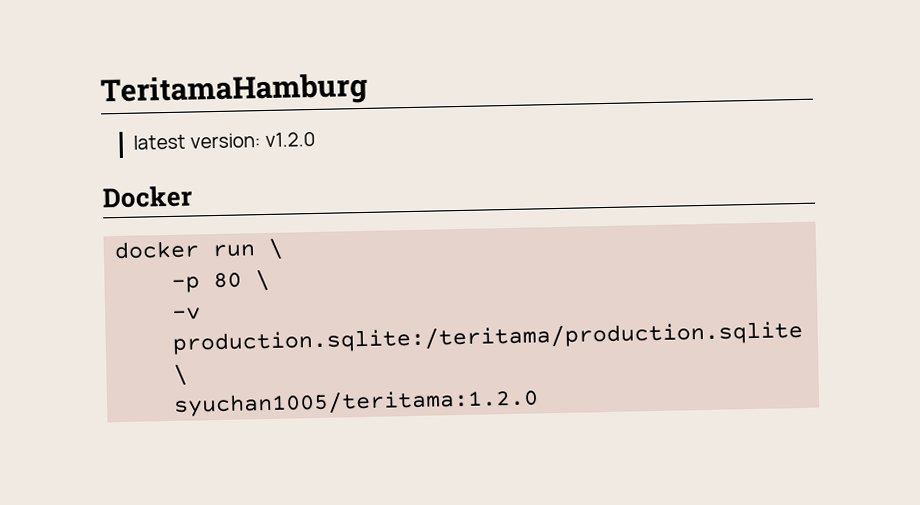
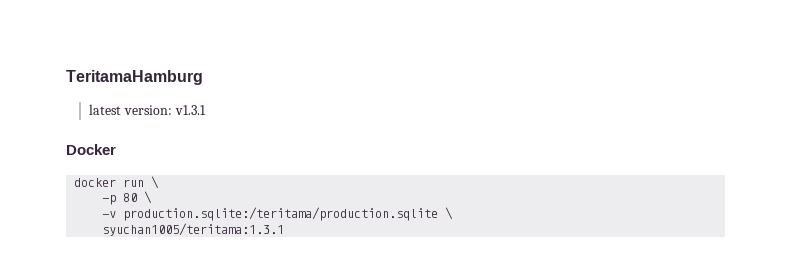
[264,131,316,147] v1.2.0 -> [174,105,206,115] v1.3.1
[173,388,540,417] syuchan1005/teritama:1.2.0 -> [102,223,285,236] syuchan1005/teritama:1.3.1

